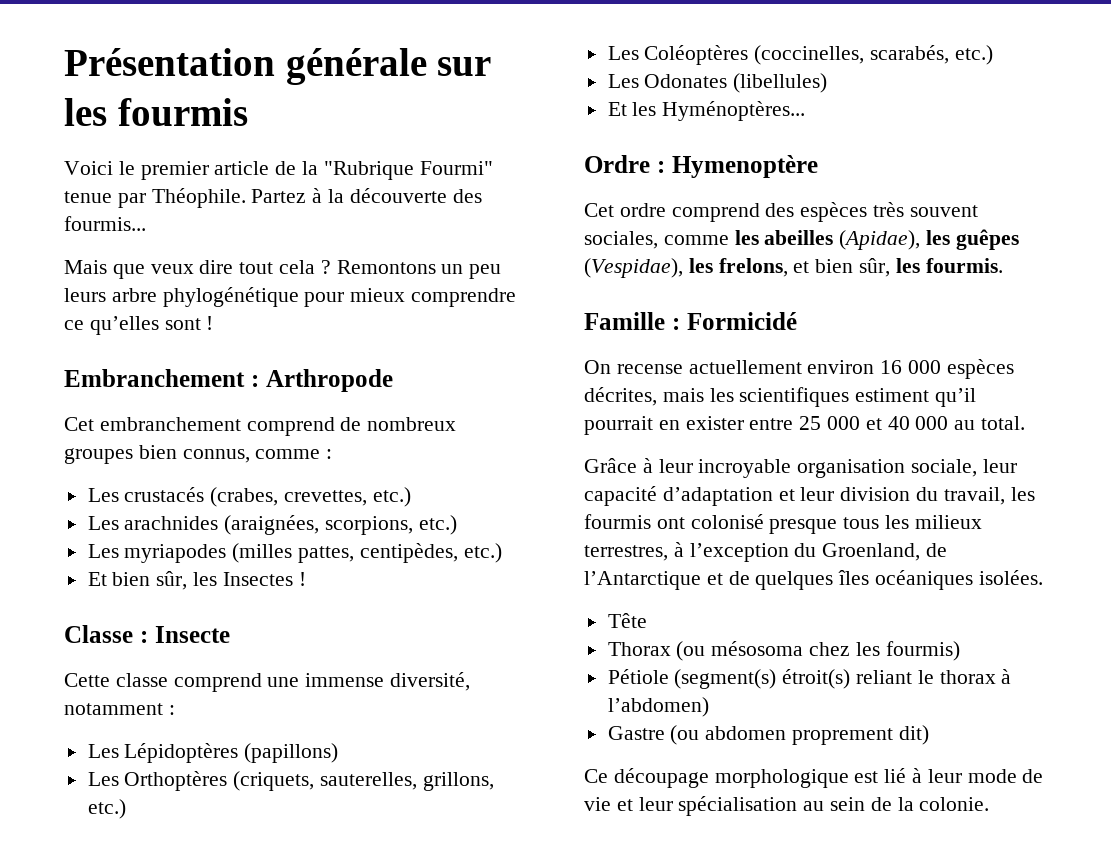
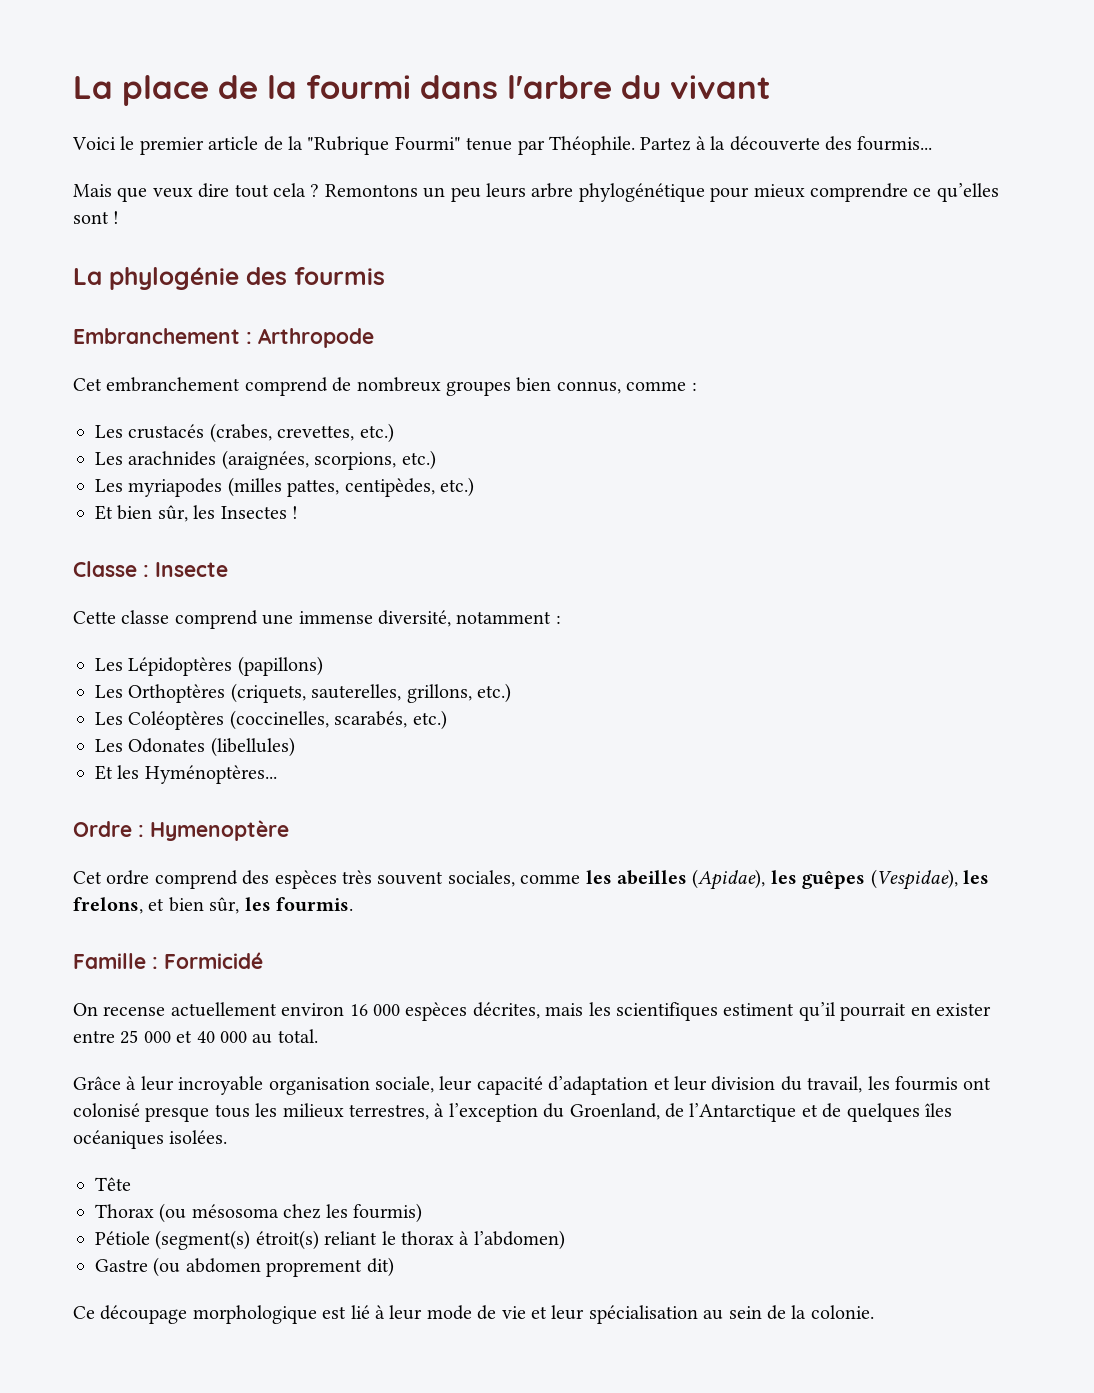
[64,48,492,85] [64,98,248,126] Présentation générale sur les fourmis -> [73,75,771,106] La place de la fourmi dans l'arbre du vivant
(214, 323) none -> [73,267,385,290] // La phylogénie des fourmis

